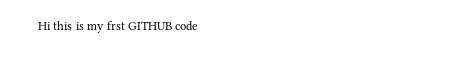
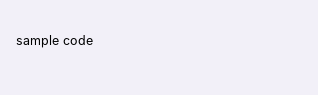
[38,21,172,33] Hi this is my frst GITHUB -> [16,35,59,48] sample

